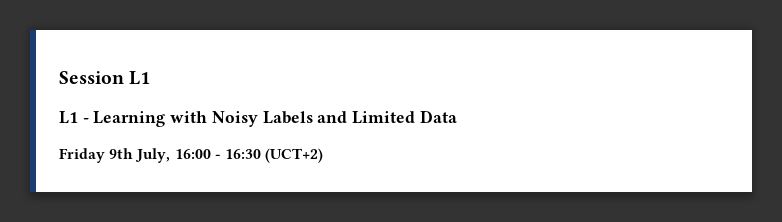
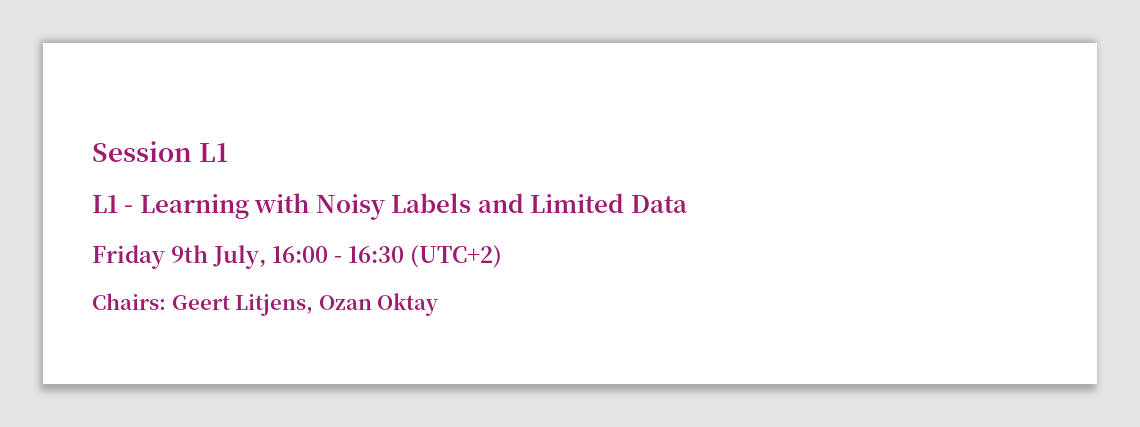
[265,148,324,163] (UCT+2) -> [410,245,502,268] [92,293,439,316] (UTC+2) // Chairs: Geert Litjens, Ozan Oktay

